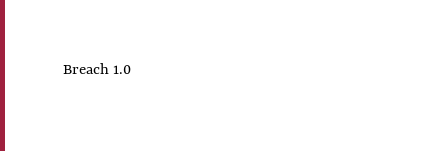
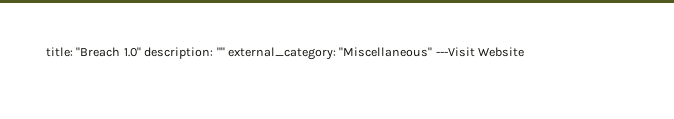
[63,63,132,74] Breach 1.0 -> [46,47,524,60] title: "Breach 1.0" description: "" external_category: "Miscellaneous" ---Visit Website

